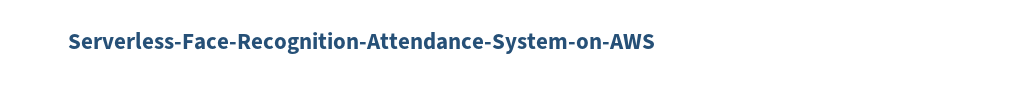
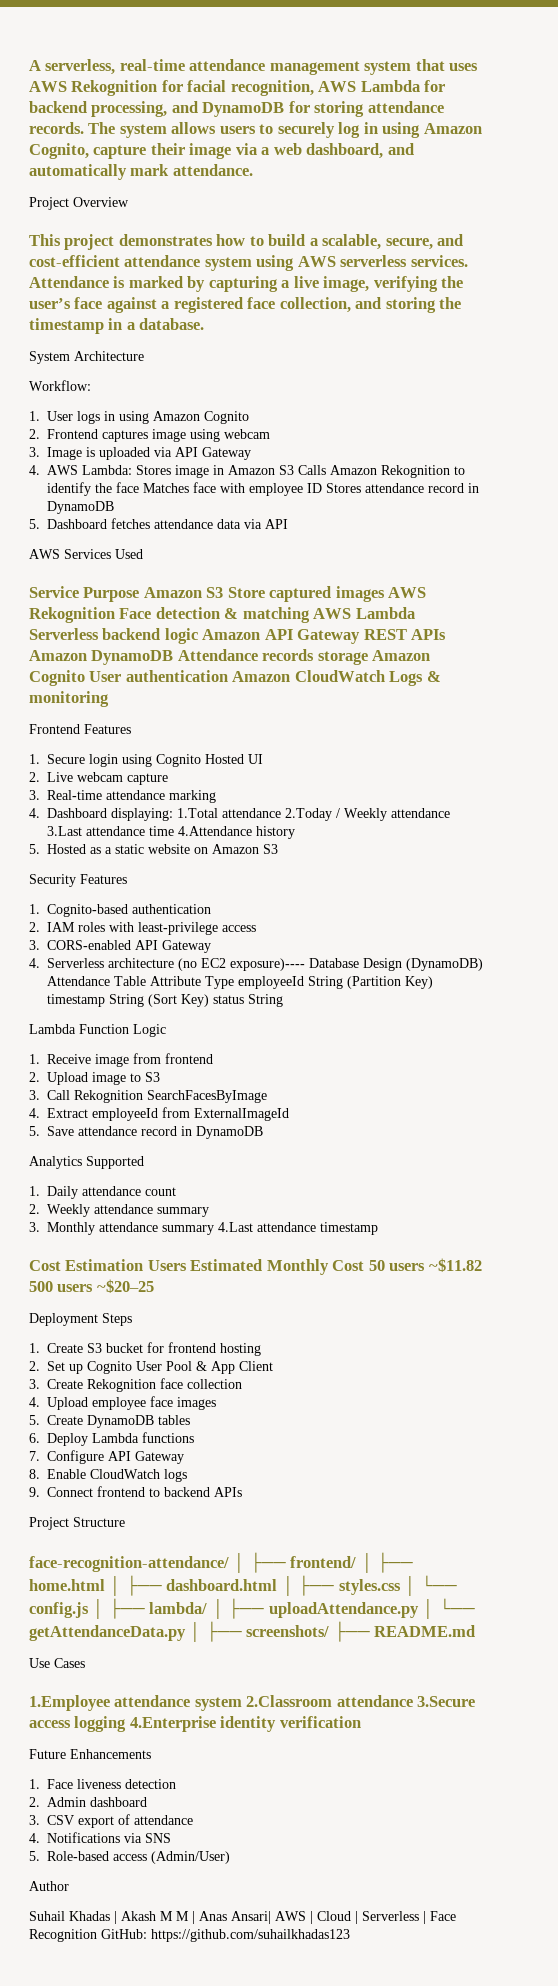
[68,32,655,54] Serverless-Face-Recognition-Attendance-System-on-AWS -> [29,59,479,75] [29,80,446,96] [29,101,444,117] [29,122,482,138] [29,143,414,159] [29,164,253,180] [29,197,129,210] [29,234,464,250] [29,255,468,271] [29,276,464,292] [29,297,462,313] [29,318,205,334] [29,351,144,364] [29,380,91,391] [29,411,249,424] [29,429,270,442] [29,447,251,460] [29,465,465,478] [47,482,479,496] [47,501,114,514] [29,518,288,529] [29,549,143,559] [29,586,427,602] [29,607,415,623] [29,628,447,644] [29,649,431,665] [29,670,441,686] [29,691,109,707] [29,724,131,734] [29,754,263,767] [29,772,168,785] [29,790,216,803] [29,808,450,821] [47,826,295,839] [29,844,278,854] [29,874,127,887] [29,904,211,917] [29,922,256,935] [29,940,211,953] [29,958,483,971] [47,976,433,989] [47,994,283,1007] [29,1024,166,1037] [29,1053,213,1067] [29,1072,160,1085] [29,1090,267,1103] [29,1107,289,1121] [29,1126,263,1139] [29,1156,144,1169] [29,1186,176,1199] [29,1204,209,1217] [29,1222,378,1235] [29,1258,482,1275] [29,1279,154,1293] [29,1313,132,1326] [29,1342,261,1356] [29,1361,273,1374] [29,1378,242,1392] [29,1396,216,1410] [29,1415,190,1428] [29,1432,194,1446] [29,1450,184,1464] [29,1469,187,1482] [29,1486,242,1497] [29,1517,125,1530] [29,1552,414,1573] [29,1575,457,1596] [29,1598,475,1619] [29,1621,476,1642] [29,1658,85,1668] [29,1695,476,1711] [29,1716,361,1732] [29,1749,151,1759] [29,1779,176,1789] [29,1797,147,1807] [29,1814,193,1828] [29,1832,171,1843] [29,1851,230,1864] [29,1881,69,1891] [29,1911,456,1924] [29,1929,350,1942] A serverless, real-time attendance management system that uses AWS Rekognition for facial recognition, AWS Lambda for backend processing, and DynamoDB for storing attendance records. The system allows users to securely log in using Amazon Cognito, capture their image via a web dashboard, and automatically mark attendance. // Project Overview // This project demonstrates how to build a scalable, secure, and cost-efficient attendance system using AWS serverless services. Attendance is marked by capturing a live image, verifying the user’s face against a registered face collection, and storing the timestamp in a database. // System Architecture // Workflow: // 1. User logs in using Amazon Cognito // 2. Frontend captures image using webcam // 3. Image is uploaded via API Gateway // 4. AWS Lambda: Stores image in Amazon S3 Calls Amazon Rekognition to identify the face Matches face with employee ID Stores attendance record in DynamoDB // 5. Dashboard fetches attendance data via API // AWS Services Used // Service Purpose Amazon S3 Store captured images AWS Rekognition Face detection & matching AWS Lambda Serverless backend logic Amazon API Gateway REST APIs Amazon DynamoDB Attendance records storage Amazon Cognito User authentication Amazon CloudWatch Logs & monitoring // Frontend Features // 1. Secure login using Cognito Hosted UI // 2. Live webcam capture // 3. Real-time attendance marking // 4. Dashboard displaying: 1.Total attendance 2.Today / Weekly attendance 3.Last attendance time 4.Attendance history // 5. Hosted as a static website on Amazon S3 // Security Features // 1. Cognito-based authentication // 2. IAM roles with least-privilege access // 3. CORS-enabled API Gateway // 4. Serverless architecture (no EC2 exposure)---- Database Design (DynamoDB) Attendance Table Attribute Type employeeId String (Partition Key) timestamp String (Sort Key) status String // Lambda Function Logic // 1. Receive image from frontend // 2. Upload image to S3 // 3. Call Rekognition SearchFacesByImage // 4. Extract employeeId from ExternalImageId // 5. Save attendance record in DynamoDB // Analytics Supported // 1. Daily attendance count // 2. Weekly attendance summary // 3. Monthly attendance summary 4.Last attendance timestamp // Cost Estimation Users Estimated Monthly Cost 50 users ~$11.82 500 users ~$20–25 // Deployment Steps // 1. Create S3 bucket for frontend hosting // 2. Set up Cognito User Pool & App Client // 3. Create Rekognition face collection // 4. Upload employee face images // 5. Create DynamoDB tables // 6. Deploy Lambda functions // 7. Configure API Gateway // 8. Enable CloudWatch logs // 9. Connect frontend to backend APIs // Project Structure // face-recognition-attendance/ │ ├── frontend/ │ ├── home.html │ ├── dashboard.html │ ├── styles.css │ └── config.js │ ├── lambda/ │ ├── uploadAttendance.py │ └── getAttendanceData.py │ ├── screenshots/ ├── README.md // Use Cases // 1.Employee attendance system 2.Classroom attendance 3.Secure access logging 4.Enterprise identity verification // Future Enhancements // 1. Face liveness detection // 2. Admin dashboard // 3. CSV export of attendance // 4. Notifications via SNS // 5. Role-based access (Admin/User) // Author // Suhail Khadas | Akash M M | Anas Ansari| AWS | Cloud | Serverless | Face Recognition GitHub: https://github.com/suhailkhadas123

